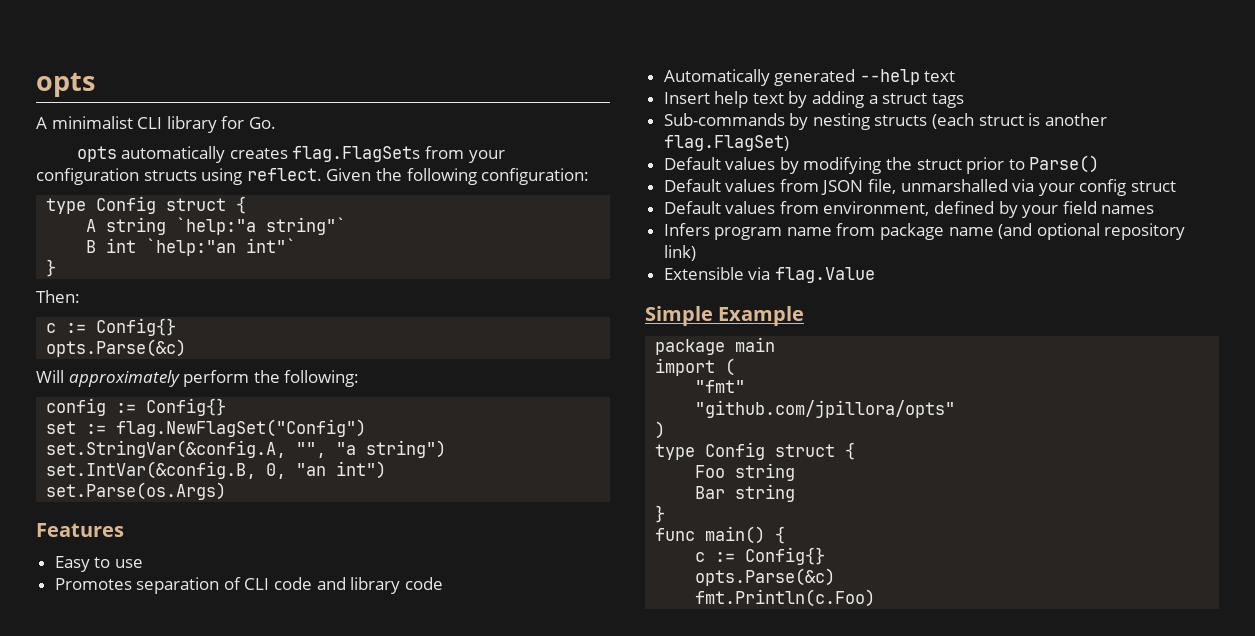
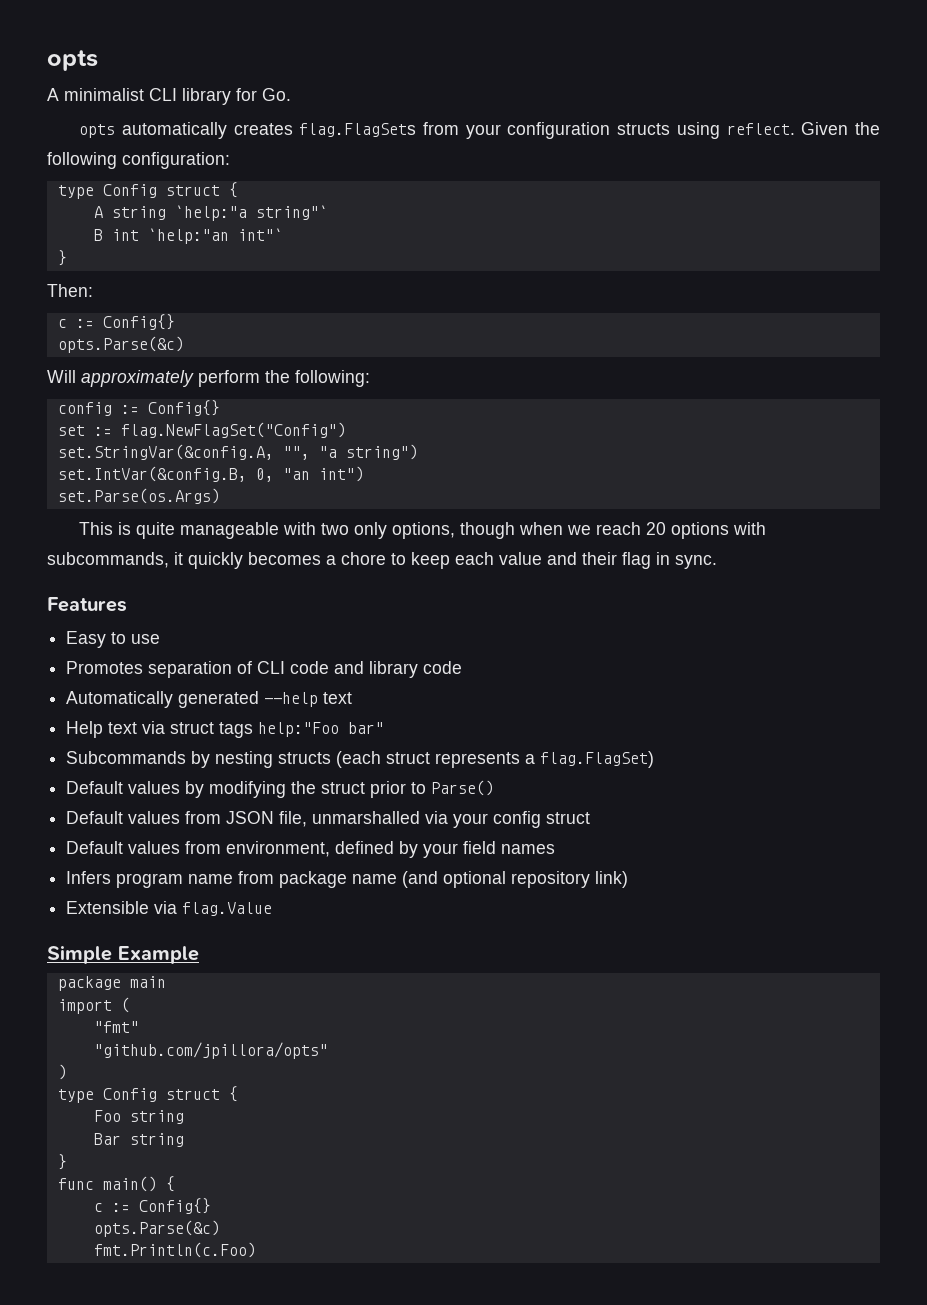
(227, 491) none -> [79,522,767,539] [47,552,717,569] // This is quite manageable with two only options, though when we reach 20 options with subcommands, it quickly becomes a chore to keep each value and their flag in sync.
[663,91,878,108] Insert help text by adding a -> [66,721,166,738] Help text via
[663,113,785,126] // Sub-commands -> [258,722,385,737] [66,751,187,764] help:"Foo bar" // Subcommands
[1028,113,1107,126] is another -> [435,752,536,768] represents a

